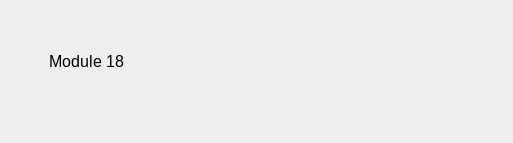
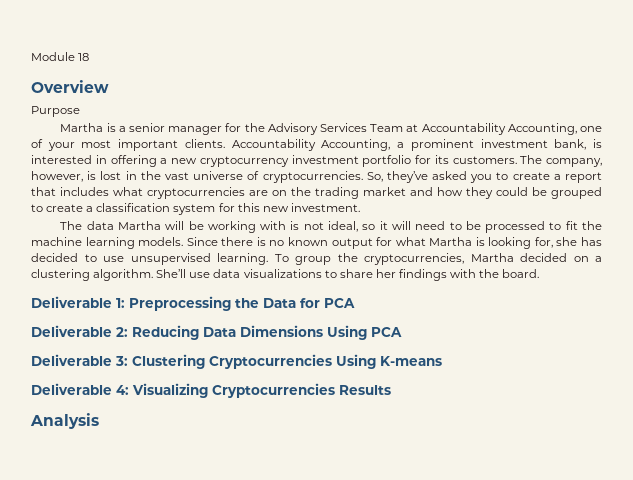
(125, 61) none -> [31,80,109,93] [31,106,80,117] [60,123,603,135] [31,139,603,151] [31,155,602,167] [31,171,602,183] [31,187,602,199] [31,203,360,215] [60,221,602,233] [31,237,602,249] [31,253,602,265] [31,269,540,281] [31,296,355,311] [31,325,402,340] [31,354,442,369] [31,383,391,398] [30,413,99,429] // Overview // Purpose // Martha is a senior manager for the Advisory Services Team at Accountability Accounting, one of your most important clients. Accountability Accounting, a prominent investment bank, is interested in offering a new cryptocurrency investment portfolio for its customers. The company, however, is lost in the vast universe of cryptocurrencies. So, they’ve asked you to create a report that includes what cryptocurrencies are on the trading market and how they could be grouped to create a classification system for this new investment. // The data Martha will be working with is not ideal, so it will need to be processed to fit the machine learning models. Since there is no known output for what Martha is looking for, she has decided to use unsupervised learning. To group the cryptocurrencies, Martha decided on a clustering algorithm. She’ll use data visualizations to share her findings with the board. // Deliverable 1: Preprocessing the Data for PCA // Deliverable 2: Reducing Data Dimensions Using PCA // Deliverable 3: Clustering Cryptocurrencies Using K-means // Deliverable 4: Visualizing Cryptocurrencies Results // Analysis

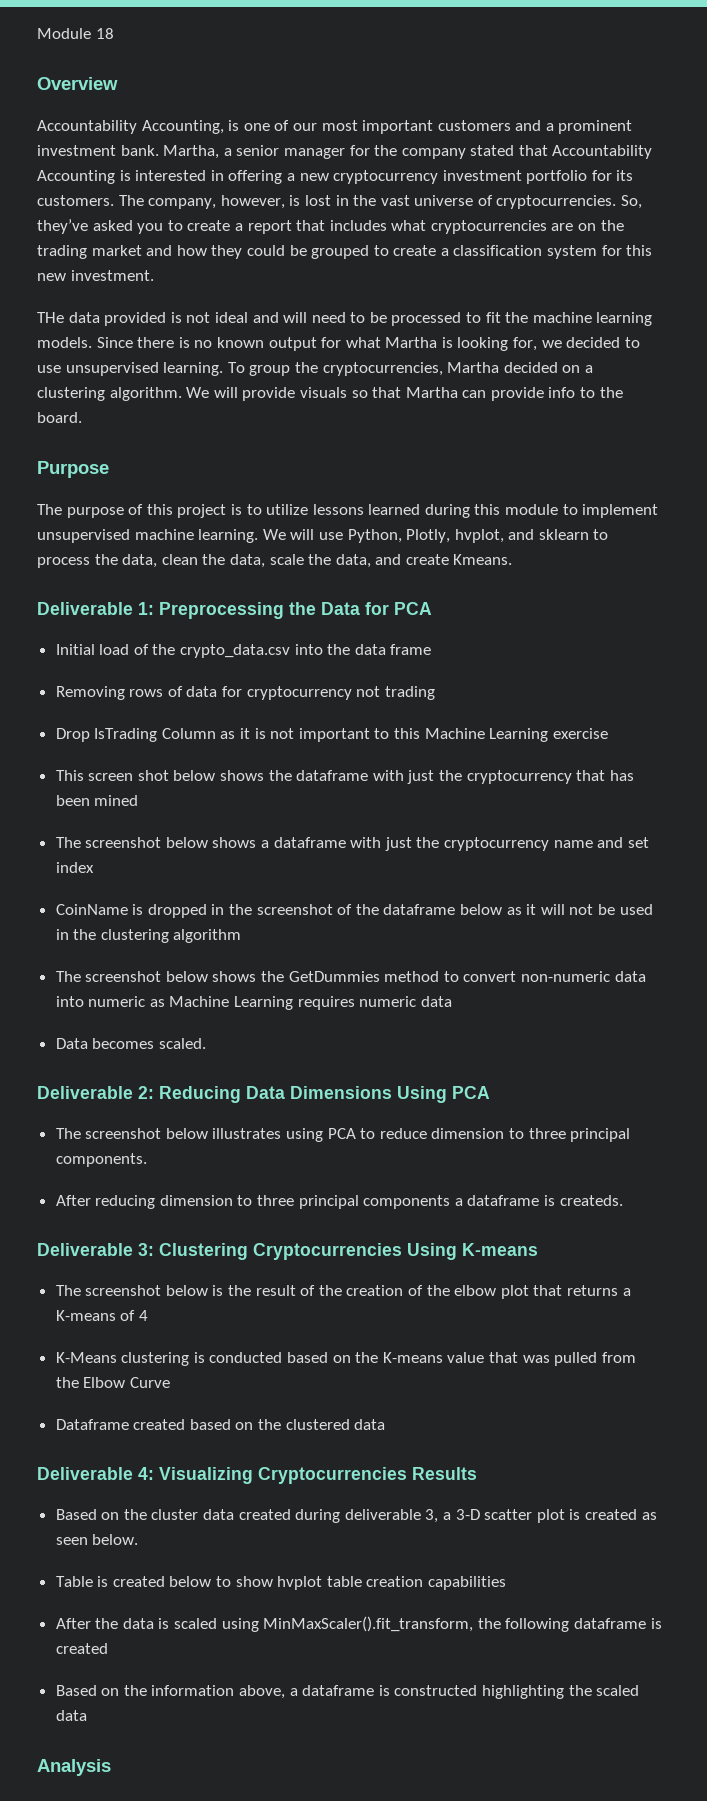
[31,106,80,117] [60,123,116,132] Purpose // Martha is -> [37,120,633,134] [37,145,220,159] Accountability Accounting, is one of our most important customers and a prominent investment bank. Martha,
[267,123,603,135] [31,139,587,151] Advisory Services Team at Accountability Accounting, one of your most important clients. Accountability Accounting, a prominent investment bank, -> [401,145,653,159] [37,170,115,184] company stated that Accountability Accounting
[60,221,388,233] The data Martha will be working with is not ideal, so it -> [37,312,279,326] THe data provided is not ideal and
[556,237,602,246] she has -> [541,340,562,348] we
[156,269,540,281] She’ll use data visualizations to share her findings with the board. -> [186,387,623,401] [37,412,82,423] [37,461,109,478] [37,504,659,518] [37,529,609,543] [37,554,513,568] We will provide visuals so that Martha can provide info to the board. // Purpose // The purpose of this project is to utilize lessons learned during this module to implement unsupervised machine learning. We will use Python, Plotly, hvplot, and sklearn to process the data, clean the data, scale the data, and create Kmeans.
(355, 303) none -> [55,644,432,658] [55,686,435,700] [55,728,608,742] [55,770,634,784] [55,795,139,806] [55,837,649,851] [55,862,94,873] [55,904,653,918] [55,929,242,943] [55,971,646,982] [55,996,452,1010] [55,1038,206,1049] // Initial load of the crypto_data.csv into the data frame // Removing rows of data for cryptocurrency not trading // Drop IsTrading Column as it is not important to this Machine Learning exercise // This screen shot below shows the dataframe with just the cryptocurrency that has been mined // The screenshot below shows a dataframe with just the cryptocurrency name and set index // CoinName is dropped in the screenshot of the dataframe below as it will not be used in the clustering algorithm // The screenshot below shows the GetDummies method to convert non-numeric data into numeric as Machine Learning requires numeric data // Data becomes scaled.
(402, 332) none -> [55,1128,631,1142] [55,1153,147,1167] [55,1195,623,1209] // The screenshot below illustrates using PCA to reduce dimension to three principal components. // After reducing dimension to three principal components a dataframe is createds.
(442, 361) none -> [55,1285,631,1299] [55,1310,148,1321] [55,1352,636,1366] [55,1377,170,1388] [55,1419,386,1430] // The screenshot below is the result of the creation of the elbow plot that returns a K-means of 4 // K-Means clustering is conducted based on the K-means value that was pulled from the Elbow Curve // Dataframe created based on the clustered data
(391, 390) none -> [55,1509,657,1523] [55,1534,139,1545] [55,1576,507,1590] [55,1616,662,1632] [55,1643,108,1654] [55,1685,640,1699] [55,1710,87,1721] // Based on the cluster data created during deliverable 3, a 3-D scatter plot is created as seen below. // Table is created below to show hvplot table creation capabilities // After the data is scaled using MinMaxScaler().fit_transform, the following dataframe is created // Based on the information above, a dataframe is constructed highlighting the scaled data

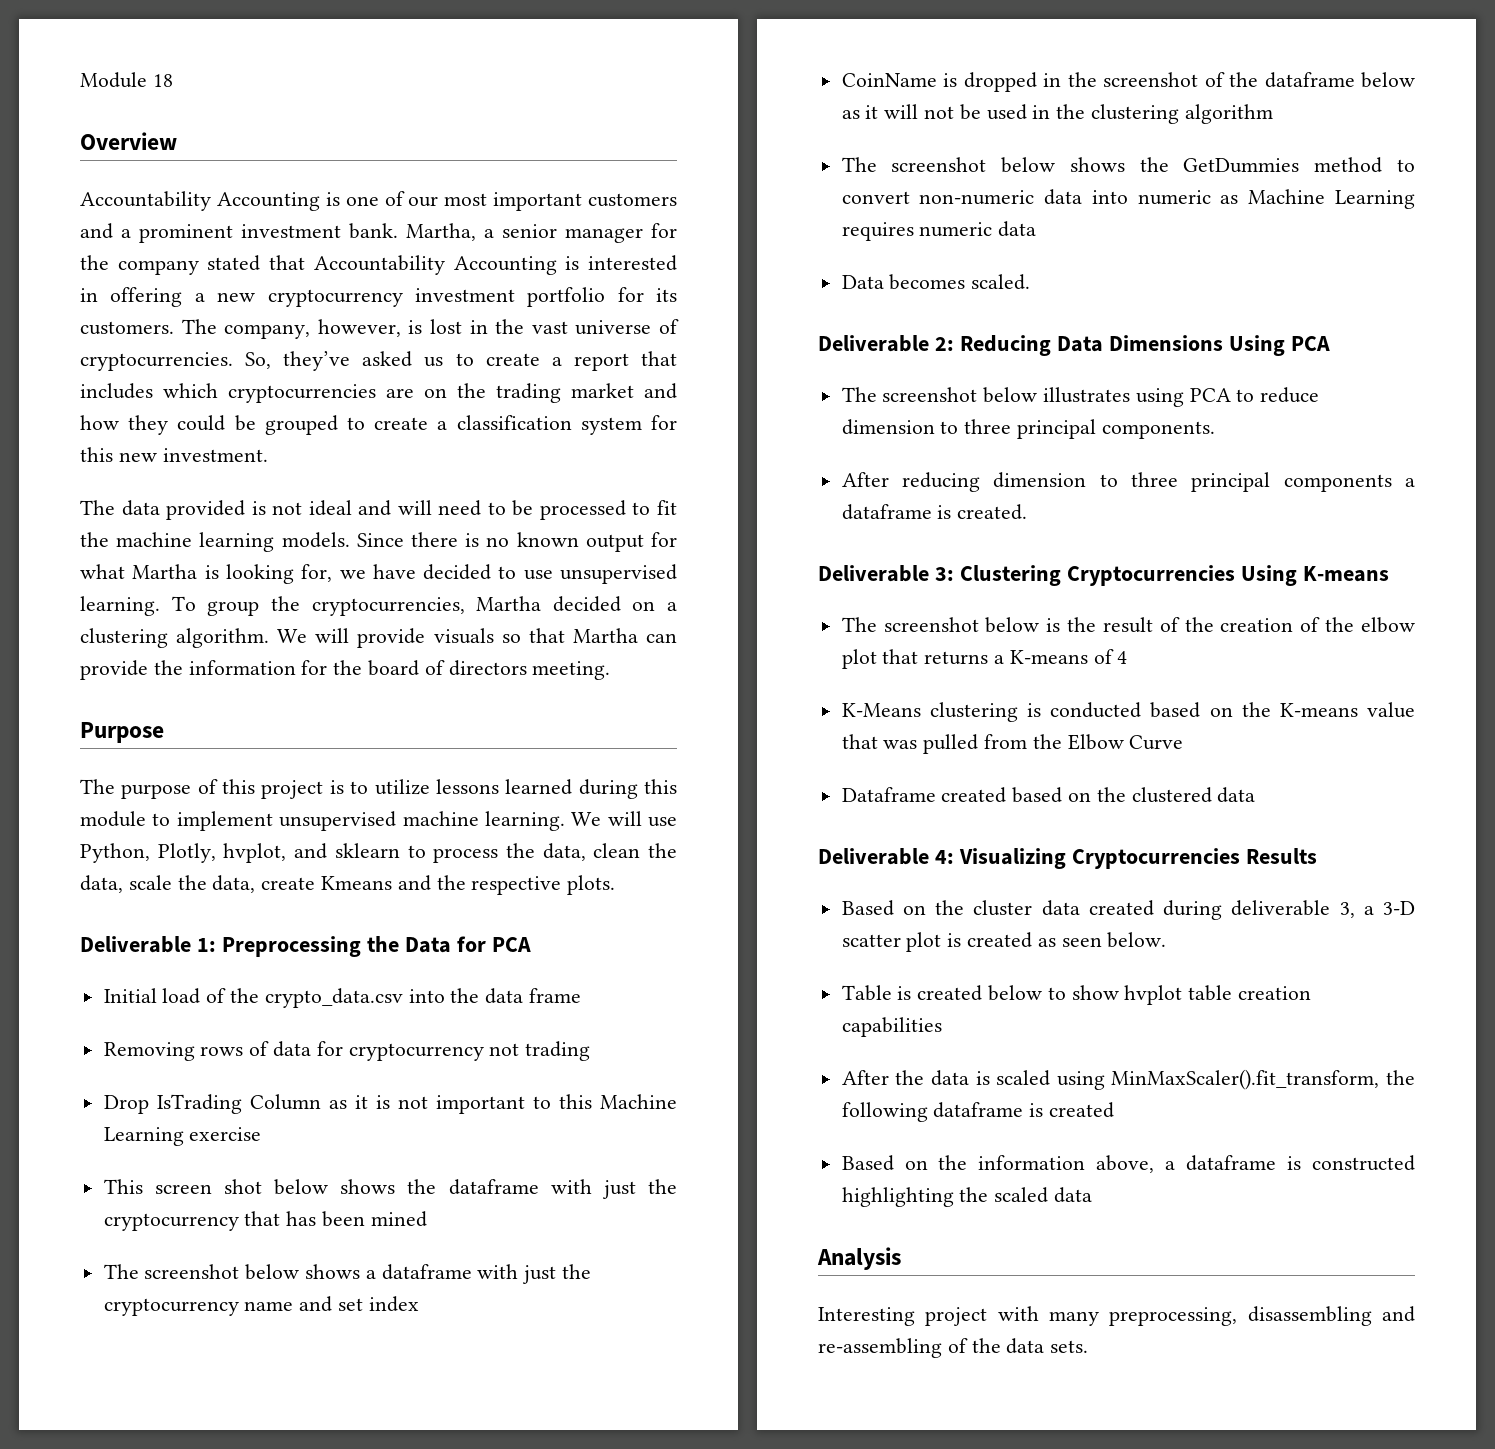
[141,120,224,134] Accounting, -> [216,192,320,211] Accounting
[137,223,164,234] you -> [424,357,444,367] us
[391,220,427,231] what -> [163,383,218,398] which
[37,312,64,323] THe -> [80,500,115,515] The
(562, 344) none -> [372,564,416,579] have
[548,387,623,398] [37,412,82,423] info to the board. -> [153,660,611,680] the information for the board of directors meeting.
[375,554,513,565] and create Kmeans. -> [261,875,616,895] create Kmeans and the respective plots.
[559,1195,623,1206] createds. -> [957,504,1028,520] created.
(111, 1767) none -> [818,1306,1415,1326] [818,1338,1089,1358] // Interesting project with many preprocessing, disassembling and re-assembling of the data sets.

